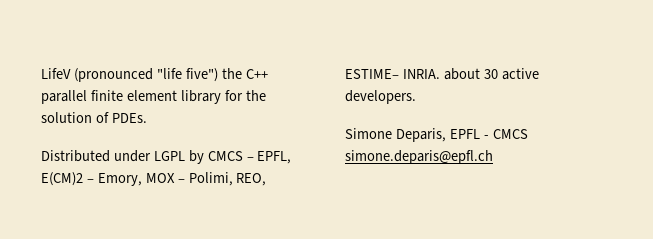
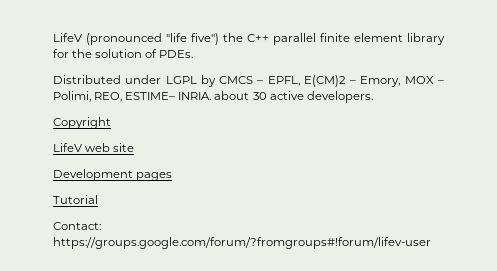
[345,128,528,142] [345,150,493,164] Simone Deparis, EPFL - CMCS simone.deparis@epfl.ch -> [53,117,111,129] [53,143,135,152] [53,169,173,181] [53,195,98,204] [53,222,101,230] [53,237,431,249] Copyright // LifeV web site // Development pages // Tutorial // Contact: https://groups.google.com/forum/?fromgroups#!forum/lifev-user

